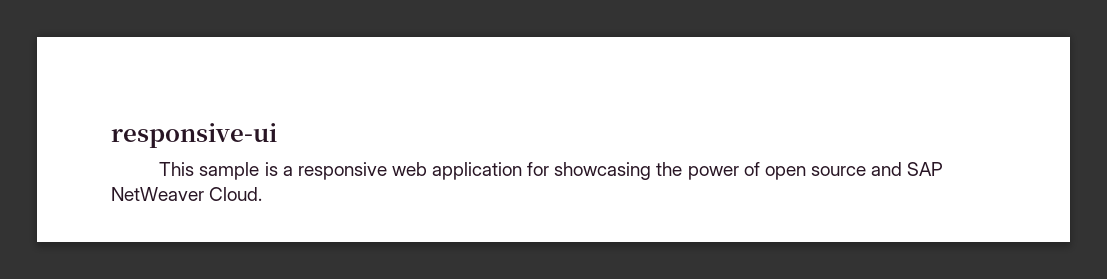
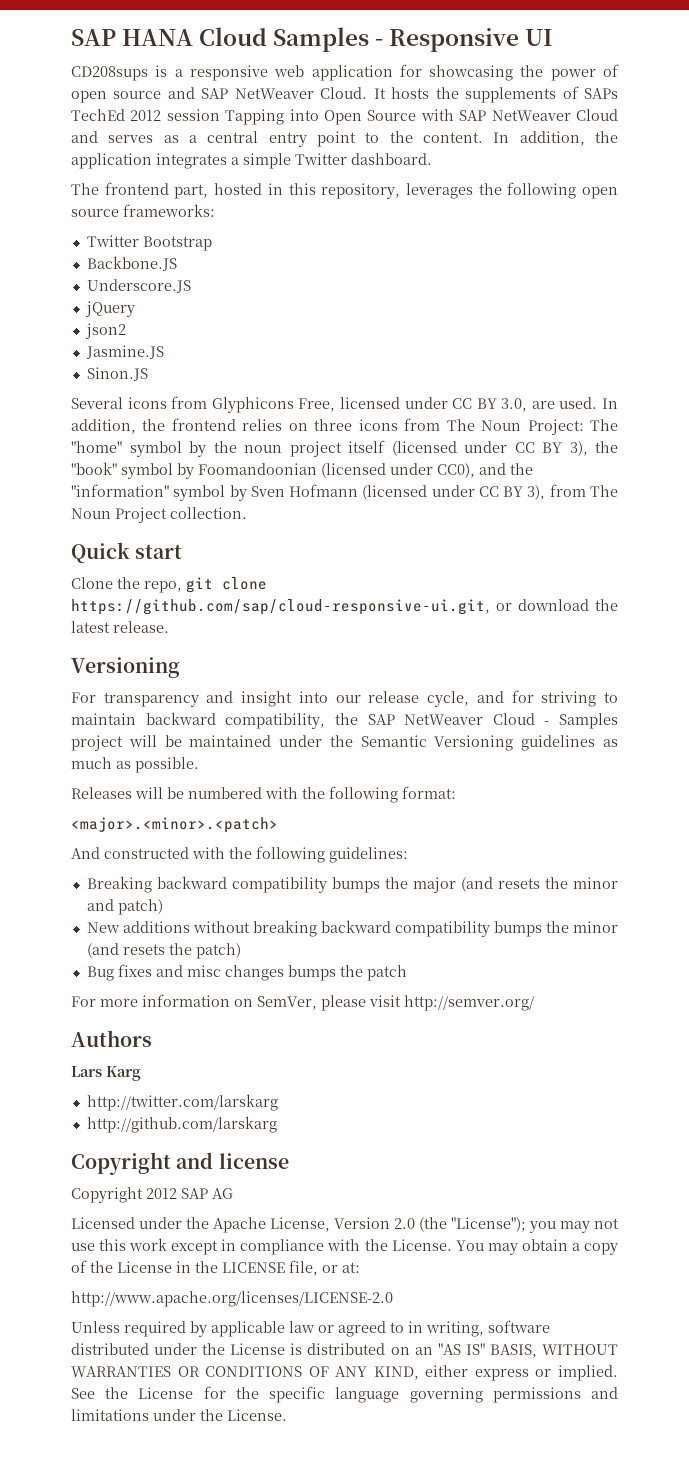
[111,123,277,148] [159,162,260,180] responsive-ui // This sample -> [71,27,554,52] [71,66,148,81] SAP HANA Cloud Samples - Responsive UI // CD208sups
(263, 194) none -> [373,86,618,103] [71,109,618,125] [71,131,618,147] [71,153,432,169] [71,182,618,199] [71,204,215,217] [86,235,212,251] [86,256,177,271] [86,279,191,293] [84,301,135,317] [84,323,126,339] [85,345,164,359] [86,367,148,381] [71,396,618,413] [71,418,618,435] [71,440,618,457] [71,462,533,479] [71,484,618,501] [71,507,247,523] [71,542,183,563] [71,577,267,593] [71,599,618,615] [71,621,169,633] [71,657,180,678] [71,690,619,707] [71,712,618,729] [71,735,618,751] [71,757,199,773] [71,786,456,803] [71,817,278,833] [71,846,408,863] [86,876,618,893] [86,899,163,915] [86,920,618,937] [86,943,241,959] [86,964,407,981] [71,994,534,1011] [71,1030,152,1047] [71,1066,141,1081] [86,1094,278,1111] [86,1116,277,1133] [71,1152,289,1175] [71,1187,233,1203] [71,1217,619,1233] [71,1238,619,1255] [71,1260,360,1276] [71,1291,393,1307] [71,1320,550,1337] [71,1343,618,1358] [71,1365,618,1381] [71,1386,618,1403] [71,1409,287,1421] It hosts the supplements of SAPs TechEd 2012 session Tapping into Open Source with SAP NetWeaver Cloud and serves as a central entry point to the content. In addition, the application integrates a simple Twitter dashboard. // The frontend part, hosted in this repository, leverages the following open source frameworks: // Twitter Bootstrap // Backbone.JS // Underscore.JS // jQuery // json2 // Jasmine.JS // Sinon.JS // Several icons from Glyphicons Free, licensed under CC BY 3.0, are used. In addition, the frontend relies on three icons from The Noun Project: The "home" symbol by the noun project itself (licensed under CC BY 3), the "book" symbol by Foomandoonian (licensed under CC0), and the "information" symbol by Sven Hofmann (licensed under CC BY 3), from The Noun Project collection. // Quick start // Clone the repo, git clone https://github.com/sap/cloud-responsive-ui.git, or download the latest release. // Versioning // For transparency and insight into our release cycle, and for striving to maintain backward compatibility, the SAP NetWeaver Cloud - Samples project will be maintained under the Semantic Versioning guidelines as much as possible. // Releases will be numbered with the following format: // <major>.<minor>.<patch> // And constructed with the following guidelines: // Breaking backward compatibility bumps the major (and resets the minor and patch) // New additions without breaking backward compatibility bumps the minor (and resets the patch) // Bug fixes and misc changes bumps the patch // For more information on SemVer, please visit http://semver.org/ // Authors // Lars Karg // http://twitter.com/larskarg // http://github.com/larskarg // Copyright and license // Copyright 2012 SAP AG // Licensed under the Apache License, Version 2.0 (the "License"); you may not use this work except in compliance with the License. You may obtain a copy of the License in the LICENSE file, or at: // http://www.apache.org/licenses/LICENSE-2.0 // Unless required by applicable law or agreed to in writing, software distributed under the License is distributed on an "AS IS" BASIS, WITHOUT WARRANTIES OR CONDITIONS OF ANY KIND, either express or implied. See the License for the specific language governing permissions and limitations under the License.

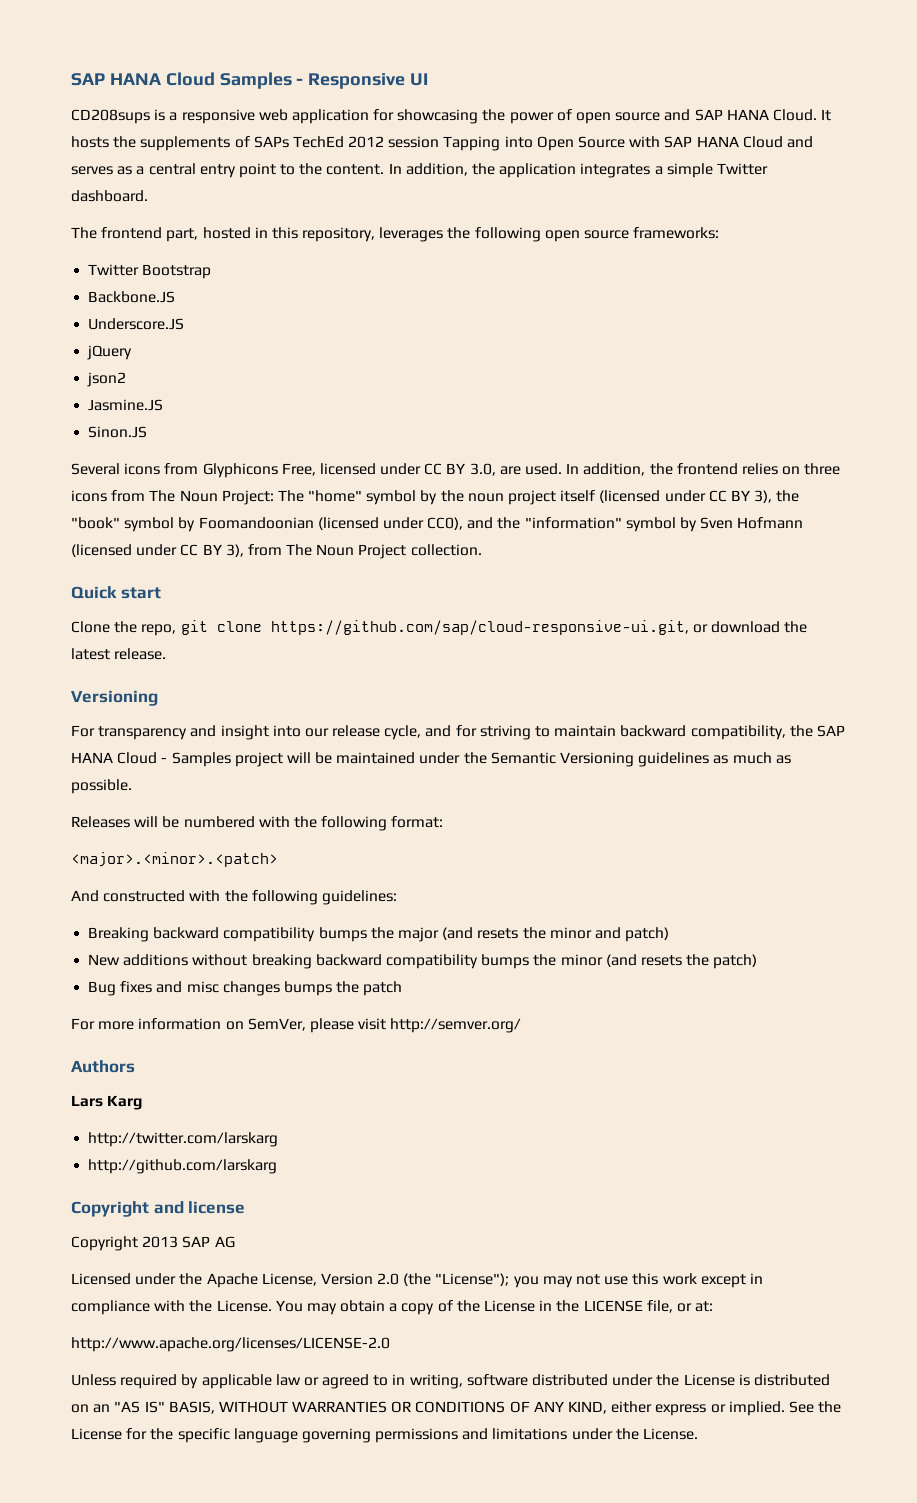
[234,88,314,99] NetWeaver -> [726,109,769,120] HANA
[491,110,571,121] NetWeaver -> [696,136,739,147] HANA
[404,714,484,725] NetWeaver -> [71,752,113,763] HANA
[146,1188,177,1199] 2012 -> [142,1236,179,1248] 2013

